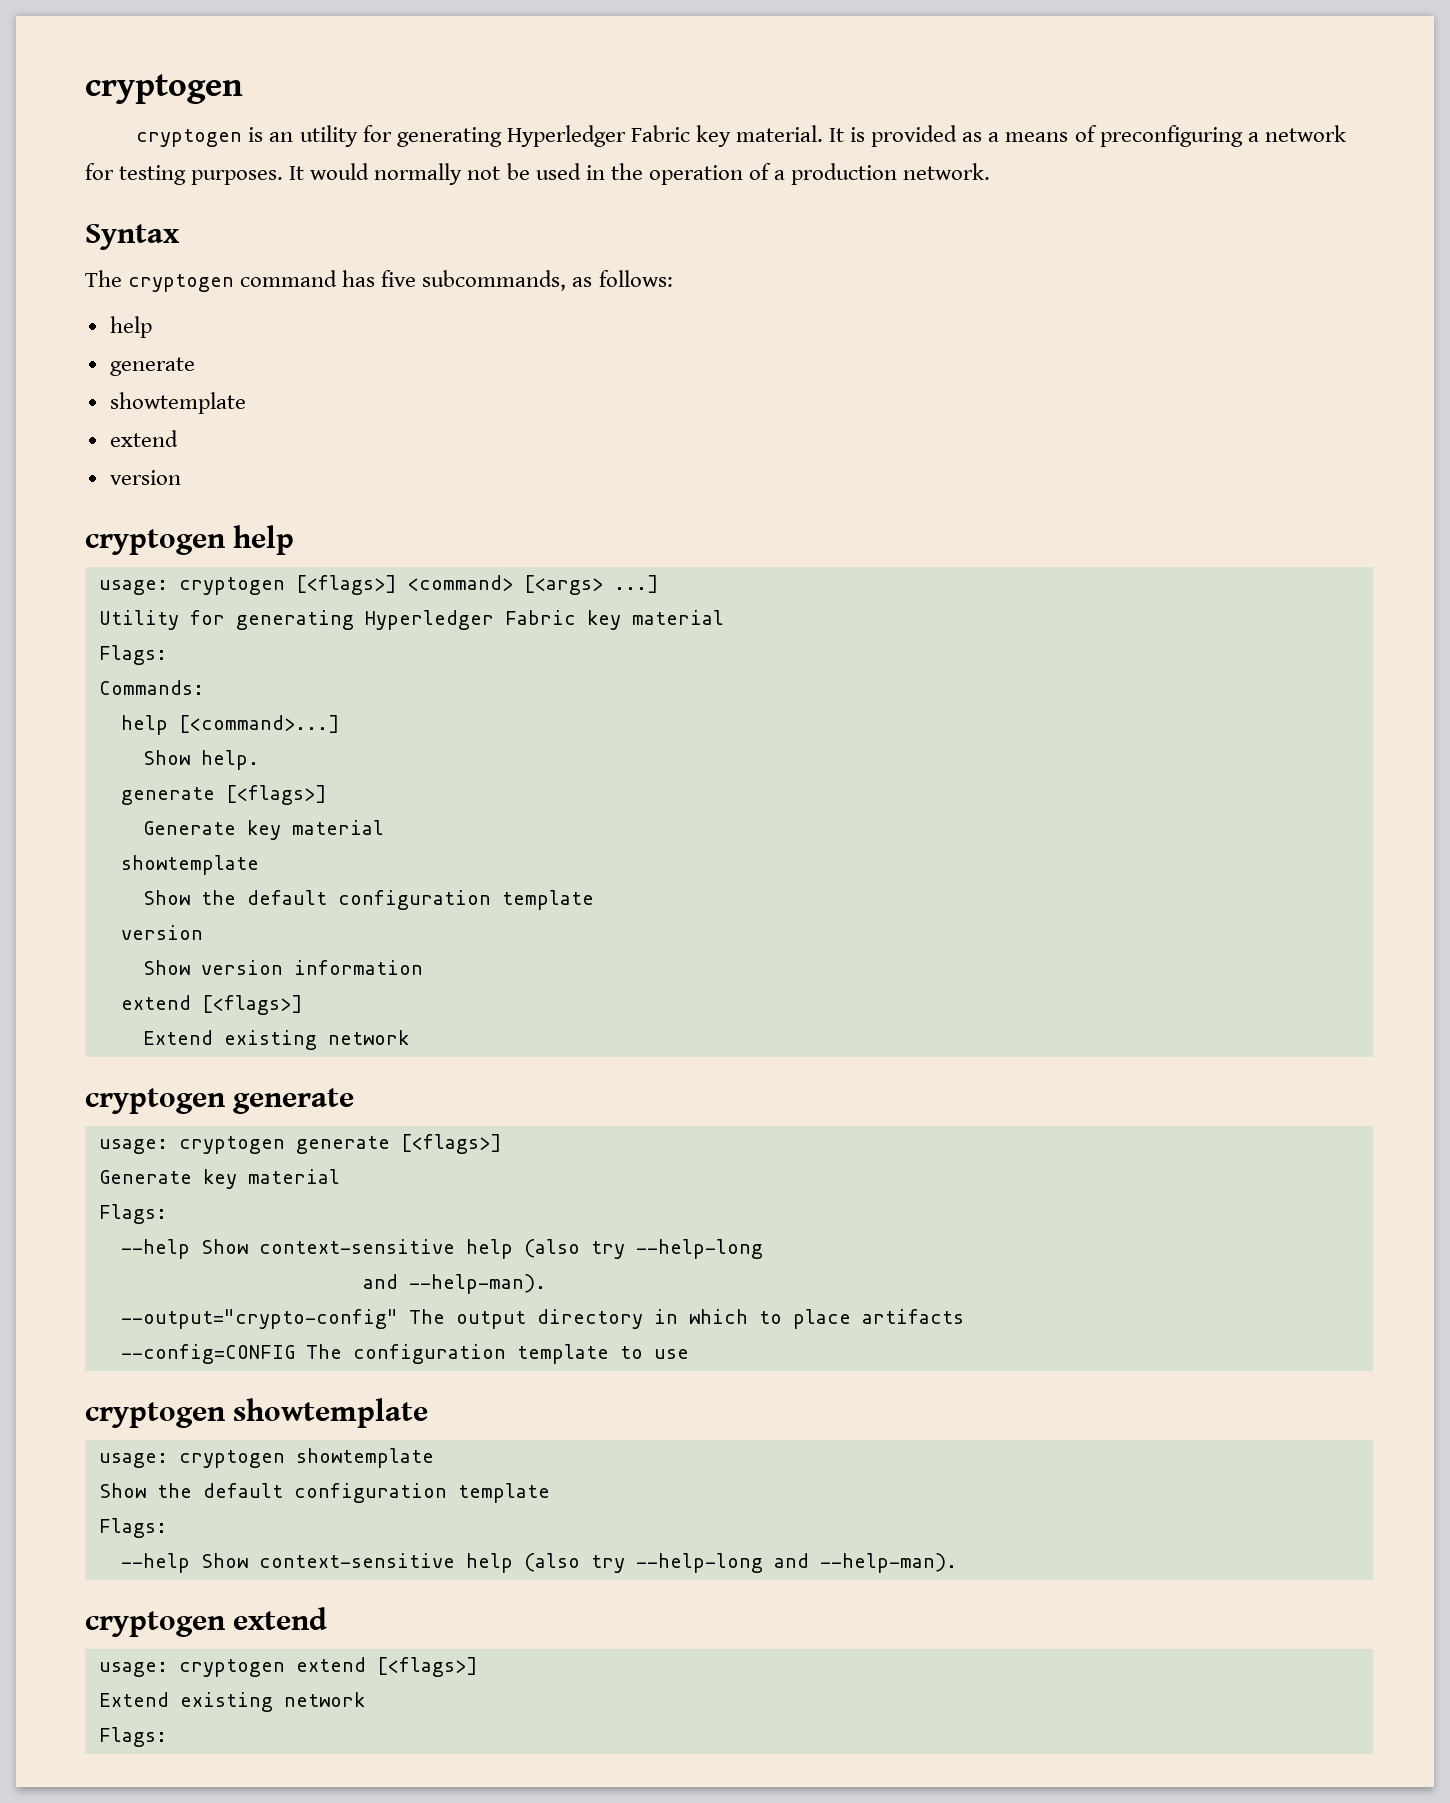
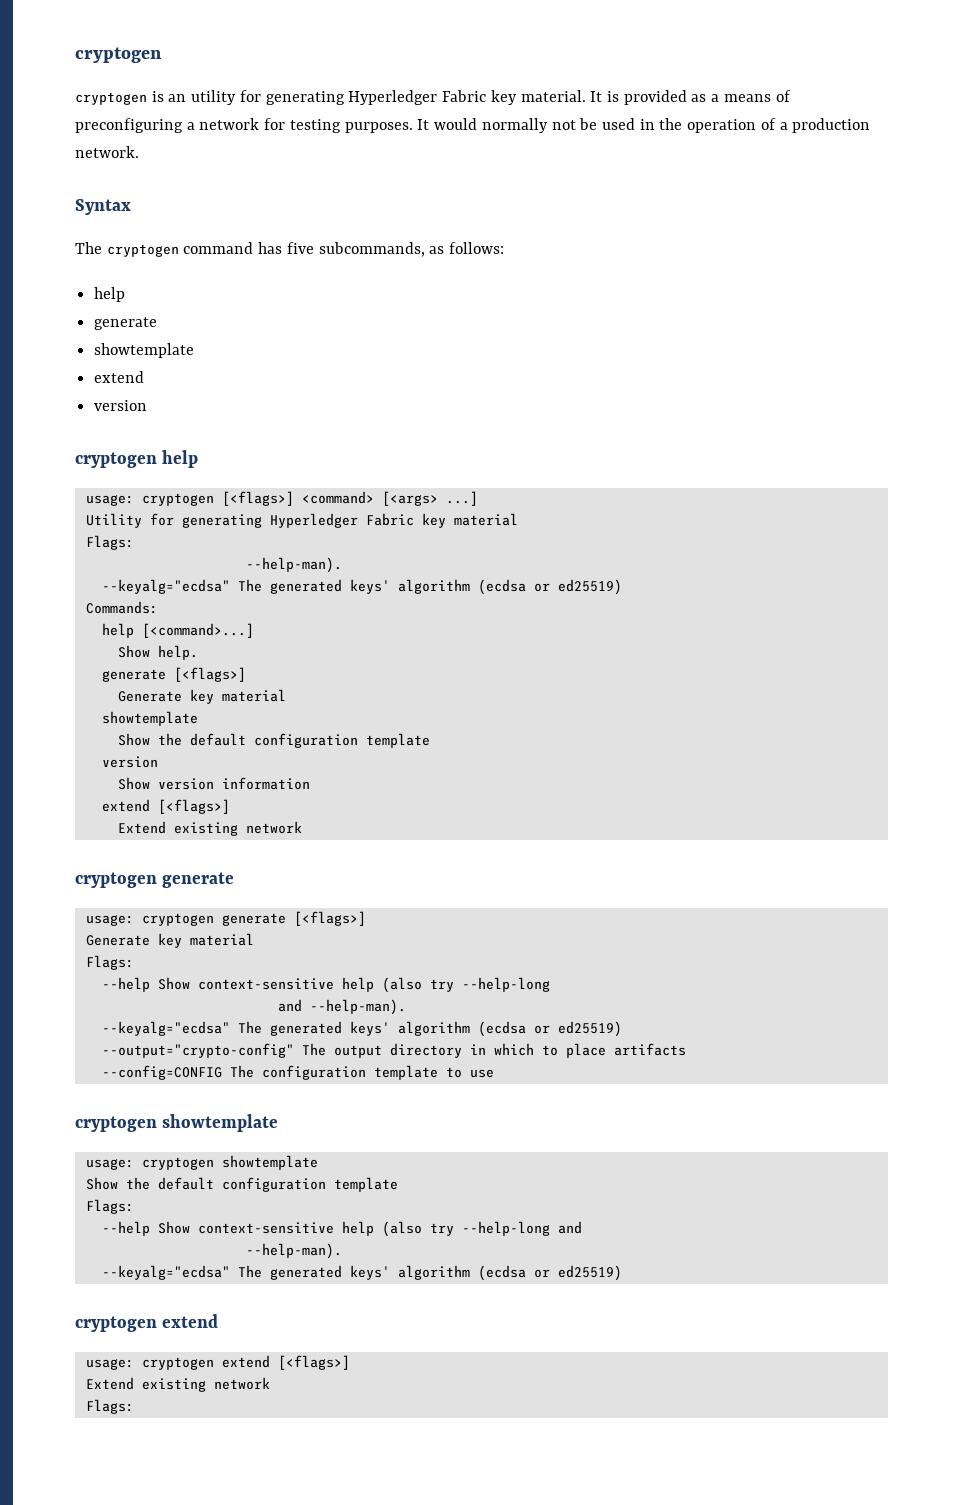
(167, 655) none -> [245,557,342,573] [101,579,622,595] // --help-man). // --keyalg="ecdsa" The generated keys' algorithm (ecdsa or ed25519)
(546, 1284) none -> [101,1021,622,1037] // --keyalg="ecdsa" The generated keys' algorithm (ecdsa or ed25519)
[819,1553,957,1573] --help-man). -> [245,1243,342,1259] [101,1265,622,1281] // --help-man). // --keyalg="ecdsa" The generated keys' algorithm (ecdsa or ed25519)

